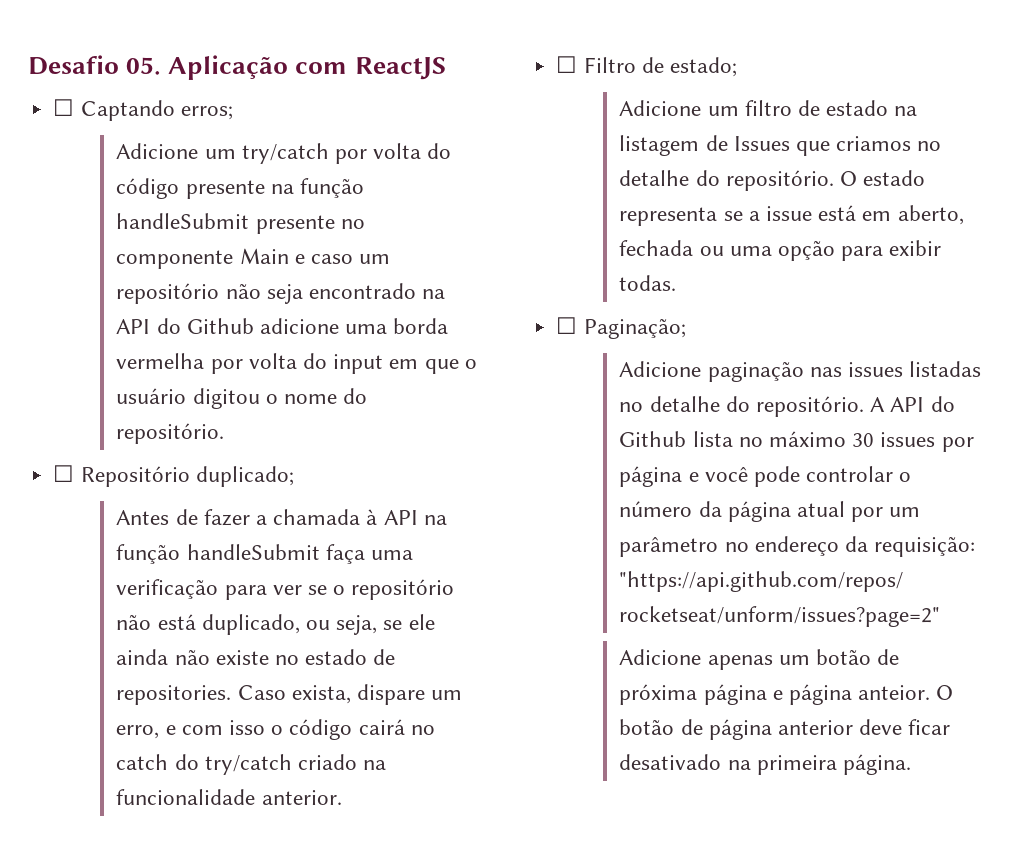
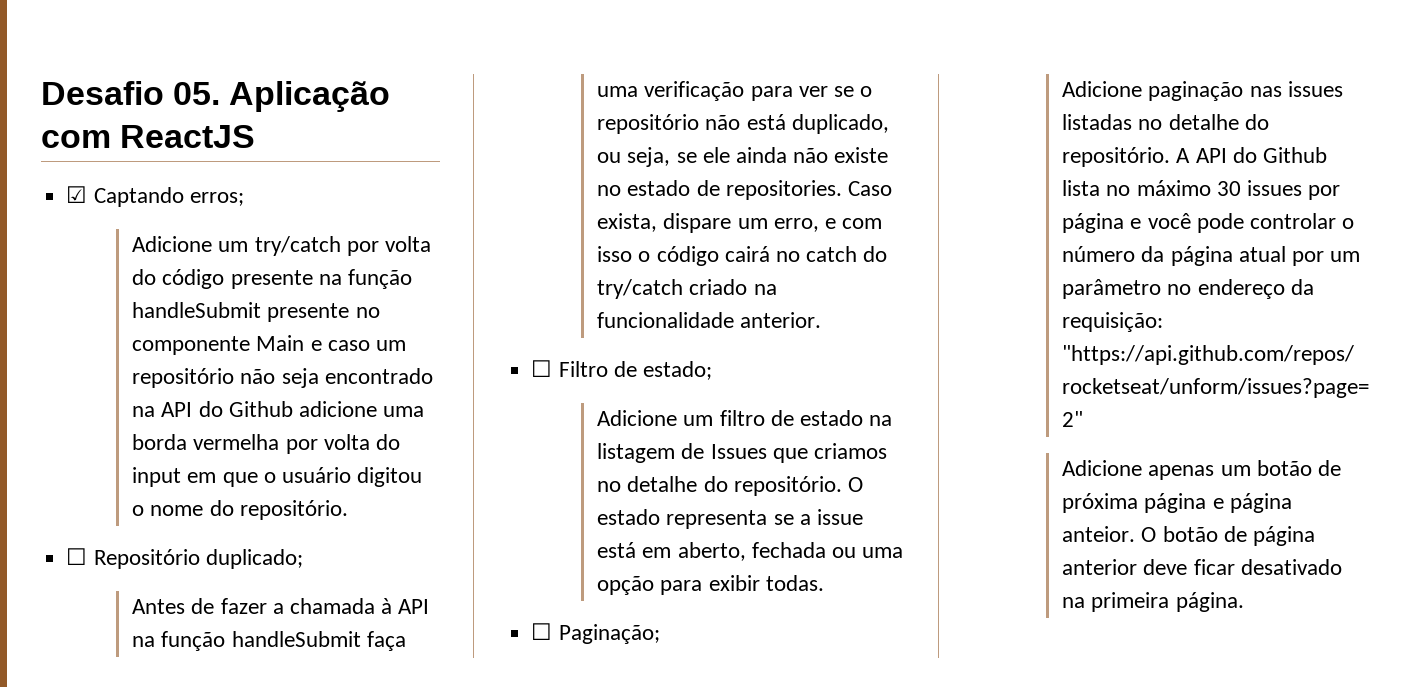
[53,99,75,116] ☐ -> [66,186,88,203] ☑

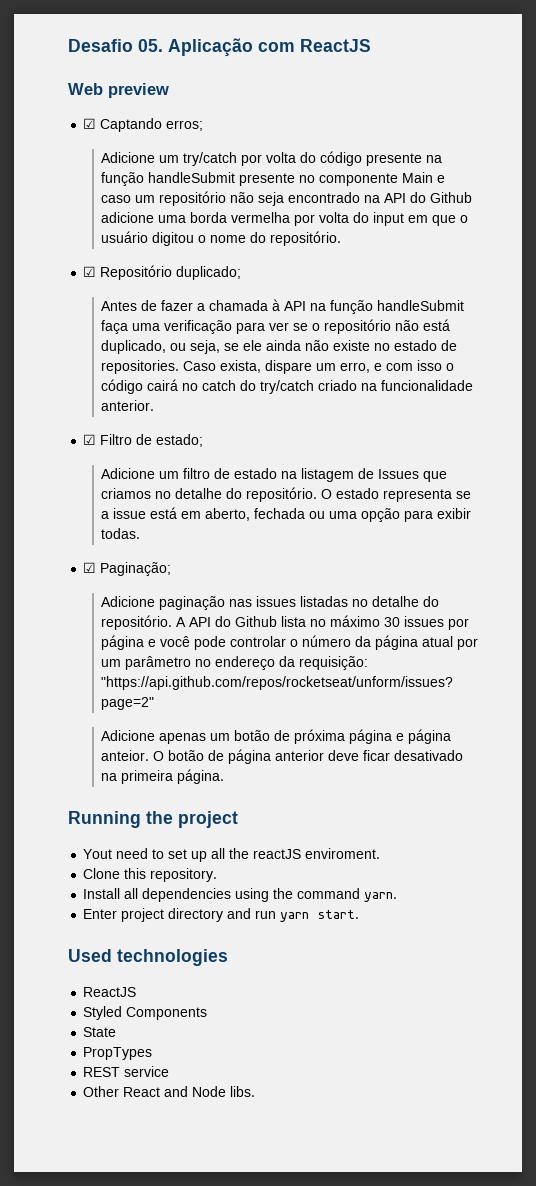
(256, 136) none -> [68,83,169,98] // Web preview
[66,548,88,565] ☐ -> [83,266,97,277] ☑
[531,360,553,377] ☐ -> [83,434,97,445] ☑
[531,623,553,640] ☐ -> [83,562,97,573] ☑
(1244, 602) none -> [68,811,238,828] [83,848,381,862] [83,868,218,882] [83,888,398,902] [83,908,360,922] [68,949,228,966] [83,987,137,997] [83,1006,208,1020] [83,1027,117,1037] [83,1047,153,1060] [83,1066,170,1077] [83,1086,256,1097] // Running the project // Yout need to set up all the reactJS enviroment. // Clone this repository. // Install all dependencies using the command yarn. // Enter project directory and run yarn start. // Used technologies // ReactJS // Styled Components // State // PropTypes // REST service // Other React and Node libs.

